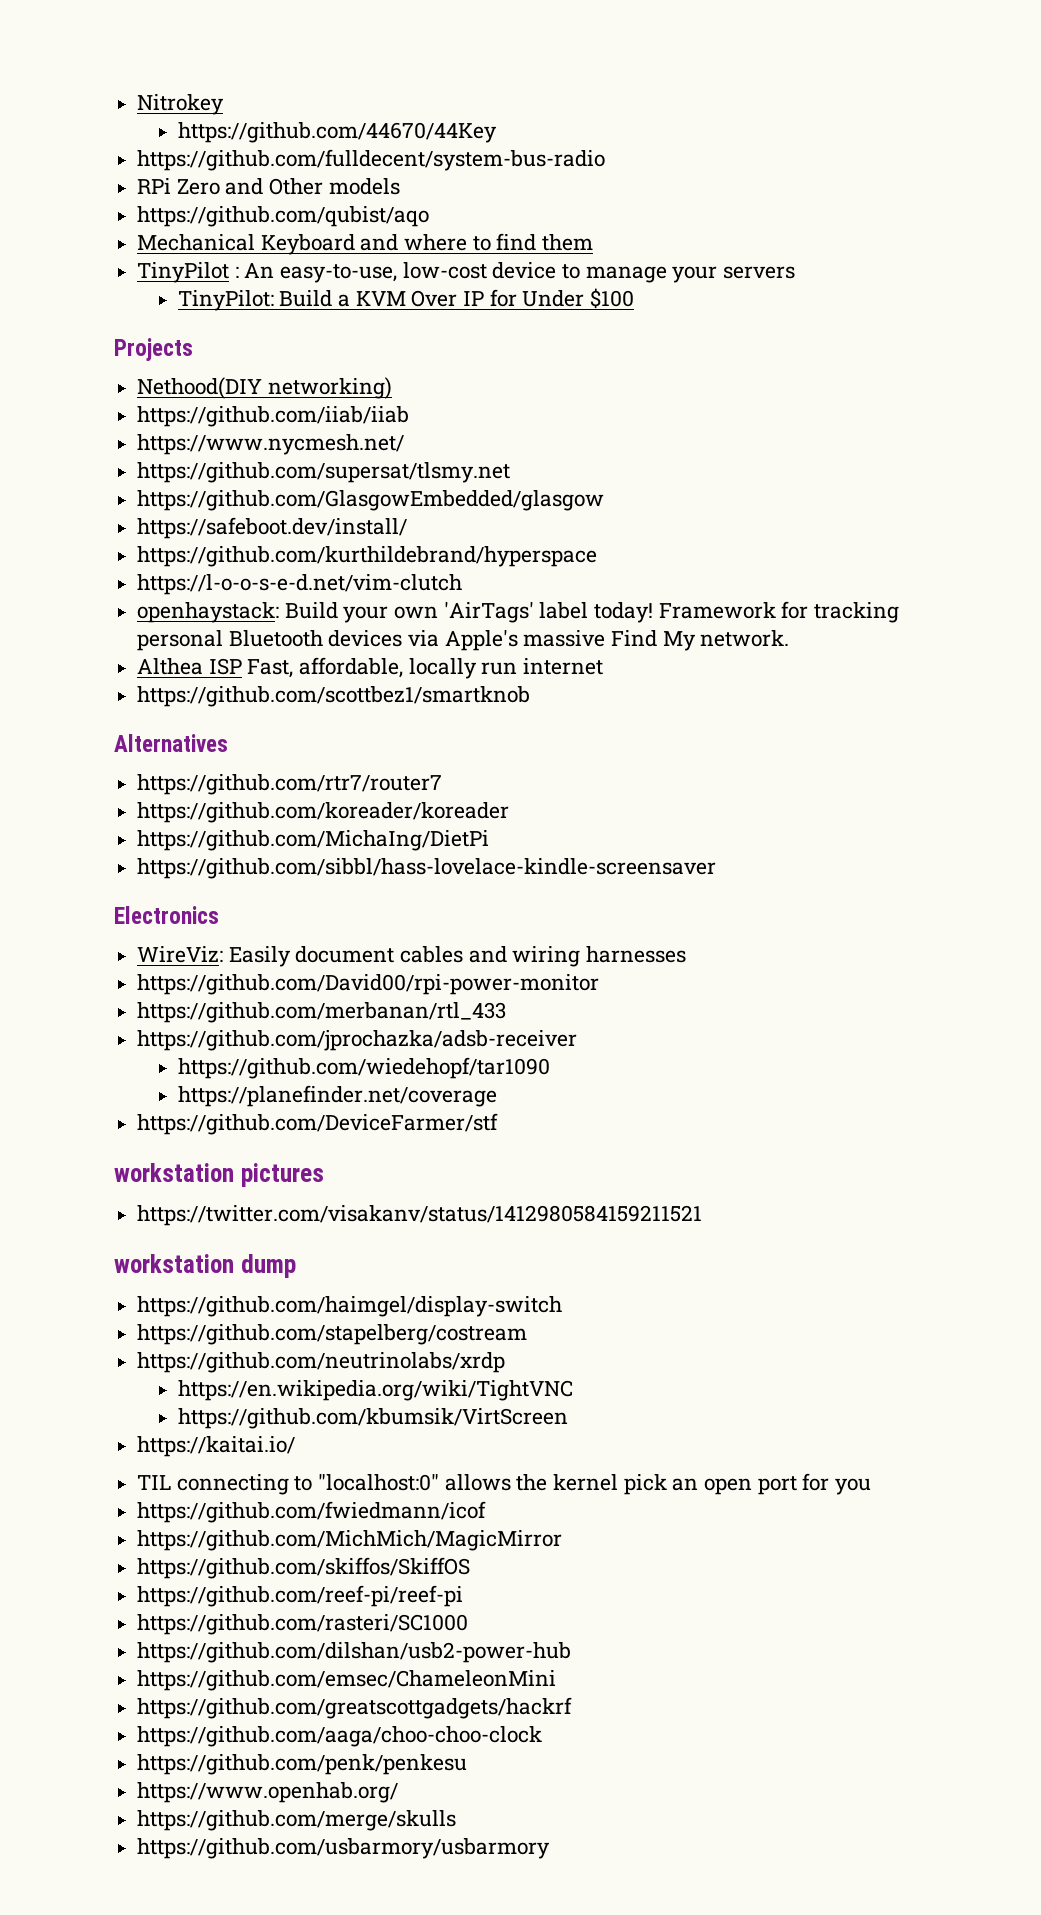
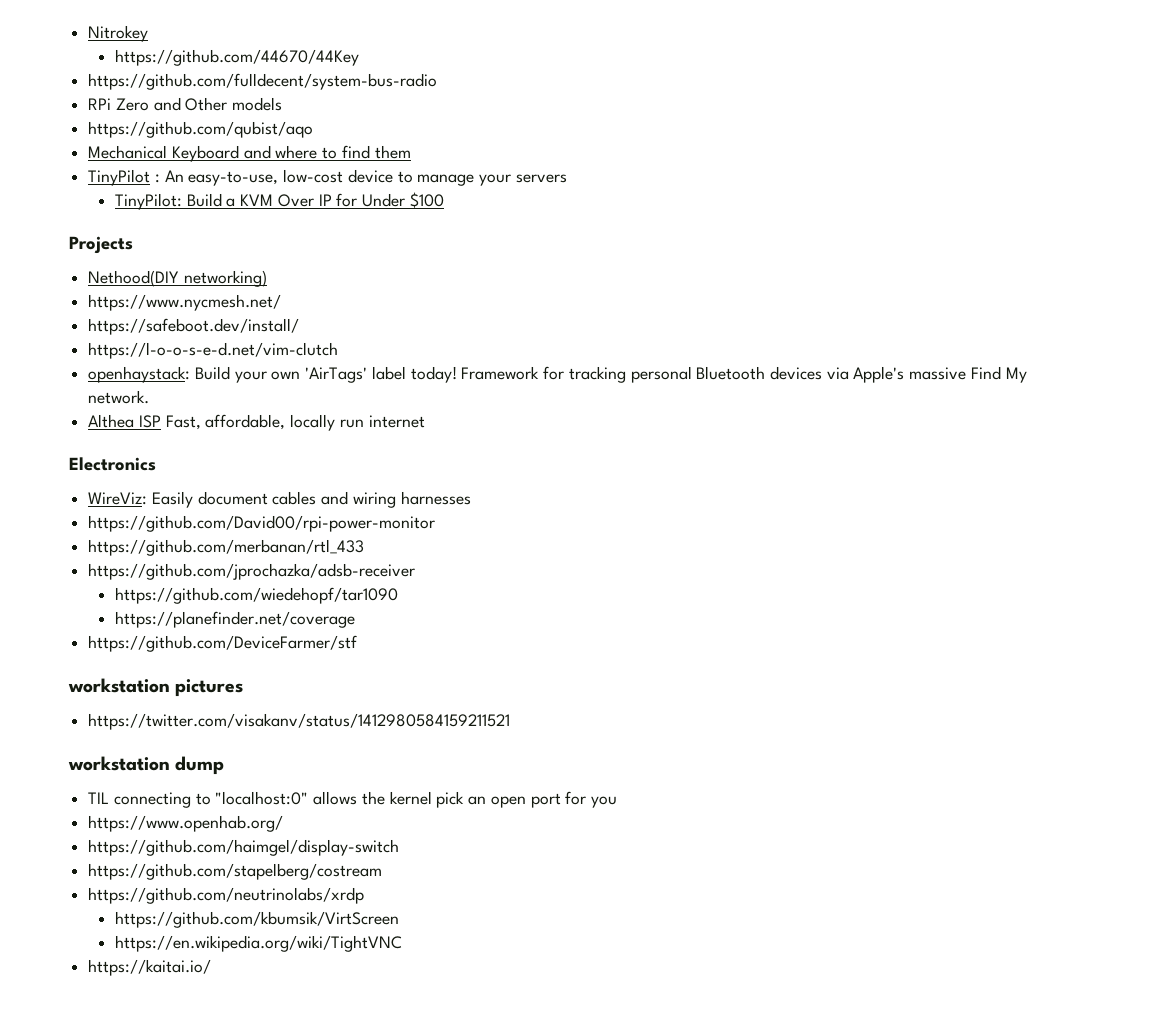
[137,406,410,427] // https://github.com/iiab/iiab -> (267, 278) none
[137,462,511,483] [137,490,605,511] // https://github.com/supersat/tlsmy.net // https://github.com/GlasgowEmbedded/glasgow -> (282, 302) none
[137,546,598,567] // https://github.com/kurthildebrand/hyperspace -> (300, 326) none
[137,686,531,707] [114,734,228,752] [137,774,443,795] [137,802,510,823] [137,830,490,851] [137,858,717,879] // https://github.com/scottbez1/smartknob // Alternatives // https://github.com/rtr7/router7 // https://github.com/koreader/koreader // https://github.com/MichaIng/DietPi // https://github.com/sibbl/hass-lovelace-kindle-screensaver -> (425, 421) none
[137,1296,563,1317] [137,1324,528,1345] [137,1352,506,1373] [177,1380,573,1401] [177,1408,568,1429] [137,1436,296,1457] // https://github.com/haimgel/display-switch // https://github.com/stapelberg/costream // https://github.com/neutrinolabs/xrdp // https://en.wikipedia.org/wiki/TightVNC // https://github.com/kbumsik/VirtScreen // https://kaitai.io/ -> (225, 765) none
[137,1501,487,1523] [137,1530,563,1551] [137,1557,471,1579] [137,1585,464,1607] [137,1614,469,1635] [137,1642,572,1663] [137,1670,557,1691] [137,1697,573,1719] [137,1726,543,1747] [137,1754,468,1775] [137,1782,399,1803] [137,1810,457,1831] [137,1838,551,1859] https://github.com/fwiedmann/icof // https://github.com/MichMich/MagicMirror // https://github.com/skiffos/SkiffOS // https://github.com/reef-pi/reef-pi // https://github.com/rasteri/SC1000 // https://github.com/dilshan/usb2-power-hub // https://github.com/emsec/ChameleonMini // https://github.com/greatscottgadgets/hackrf // https://github.com/aaga/choo-choo-clock // https://github.com/penk/penkesu // https://www.openhab.org/ // https://github.com/merge/skulls // https://github.com/usbarmory/usbarmory -> [88,815,284,832] [88,839,400,856] [88,863,383,880] [88,887,365,904] [114,911,399,928] [114,935,402,952] [88,959,212,976] https://www.openhab.org/ // https://github.com/haimgel/display-switch // https://github.com/stapelberg/costream // https://github.com/neutrinolabs/xrdp // https://github.com/kbumsik/VirtScreen // https://en.wikipedia.org/wiki/TightVNC // https://kaitai.io/

